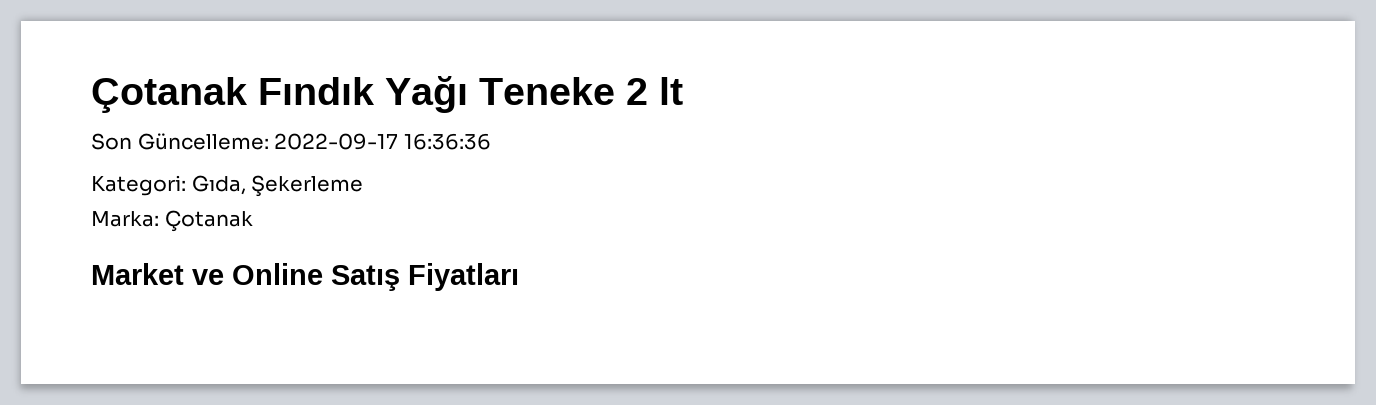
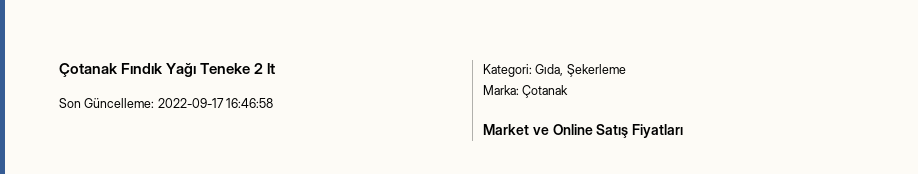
[403,133,491,150] 16:36:36 -> [226,98,274,108] 16:46:58

